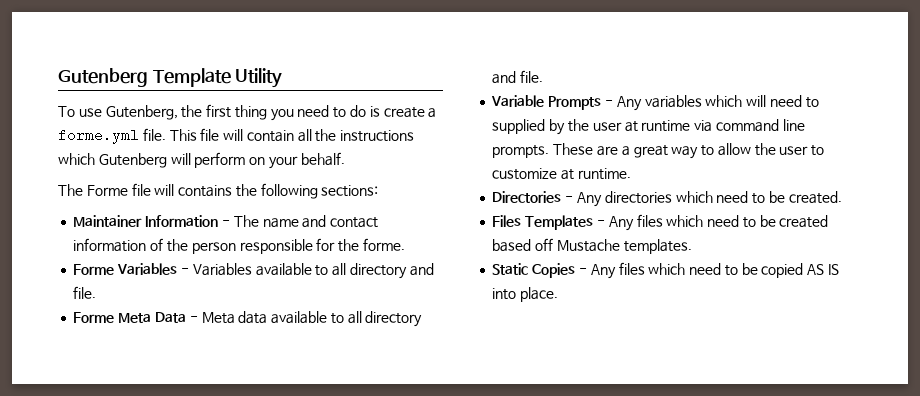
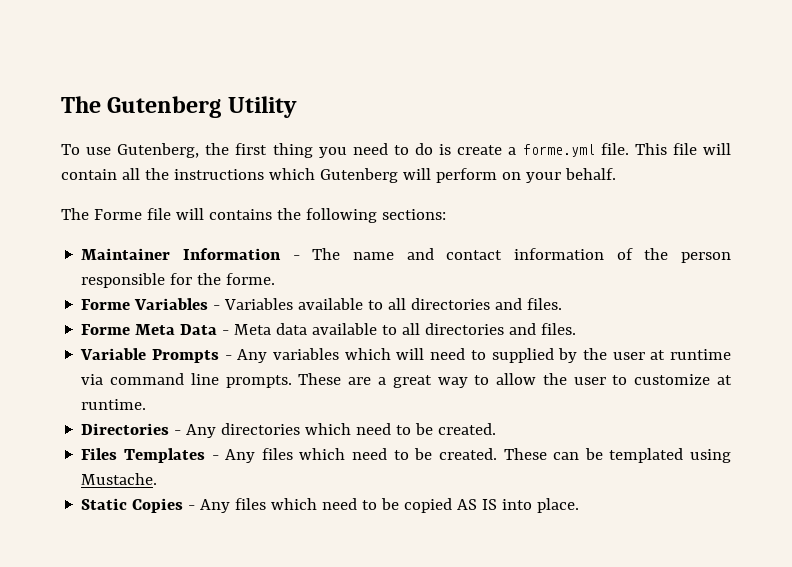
[58,68,231,87] Gutenberg Template -> [61,96,222,118] The Gutenberg
[349,263,434,279] [73,286,97,299] directory and file. -> [411,298,563,310] directories and files.
[365,311,423,327] [492,70,544,84] directory and file. -> [425,323,577,335] directories and files.
[779,215,829,228] [492,238,692,254] created based off Mustache templates. -> [438,448,731,463] [81,473,158,485] created. These can be templated using Mustache.

